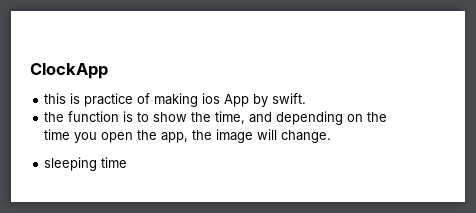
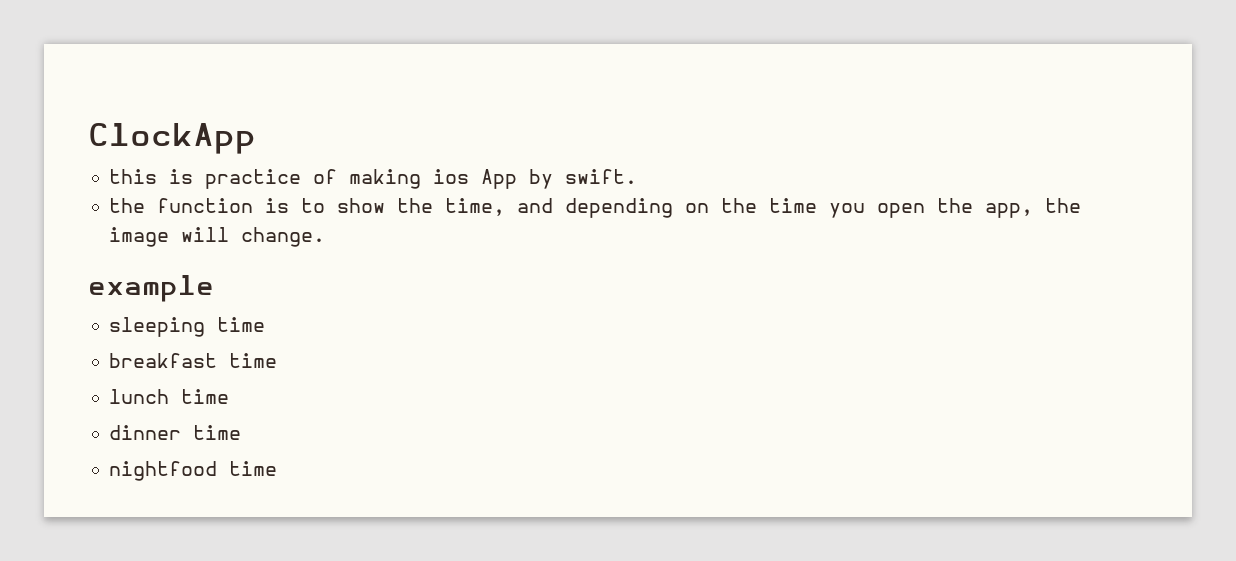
(332, 136) none -> [88,275,214,302] // example
(128, 162) none -> [109,353,278,368] [109,389,230,404] [109,425,242,440] [109,461,278,481] // breakfast time // lunch time // dinner time // nightfood time

